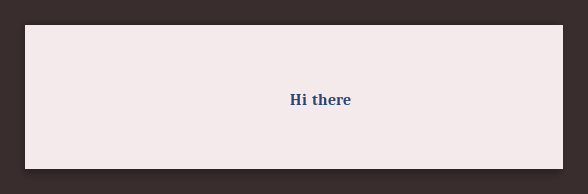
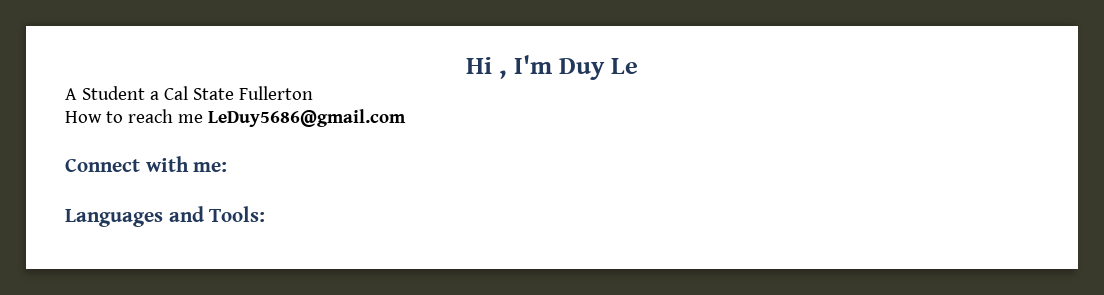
[311,93,351,105] there -> [499,55,638,80] [65,86,313,100] [65,109,406,127] [65,156,228,172] [65,206,266,227] , I'm Duy Le // A Student a Cal State Fullerton // How to reach me LeDuy5686@gmail.com // Connect with me: // Languages and Tools:

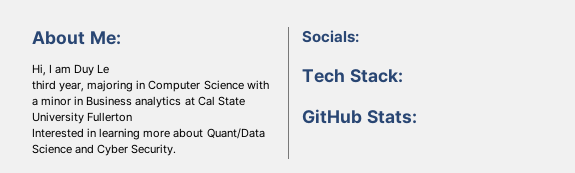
[466,55,638,80] [65,86,159,100] Hi , I'm Duy Le // A Student a -> [32,31,121,45] [32,64,110,76] [32,80,269,92] [32,96,195,108] About Me: // Hi, I am Duy Le // third year, majoring in Computer Science with a minor in Business analytics at
(234, 94) none -> [32,112,84,124] University
[65,109,406,127] [65,156,228,172] [65,206,266,227] How to reach me LeDuy5686@gmail.com // Connect with me: // Languages and Tools: -> [32,128,265,140] [32,144,177,156] [302,30,359,43] [302,69,403,83] [302,109,417,124] Interested in learning more about Quant/Data Science and Cyber Security. // Socials: // Tech Stack: // GitHub Stats:

